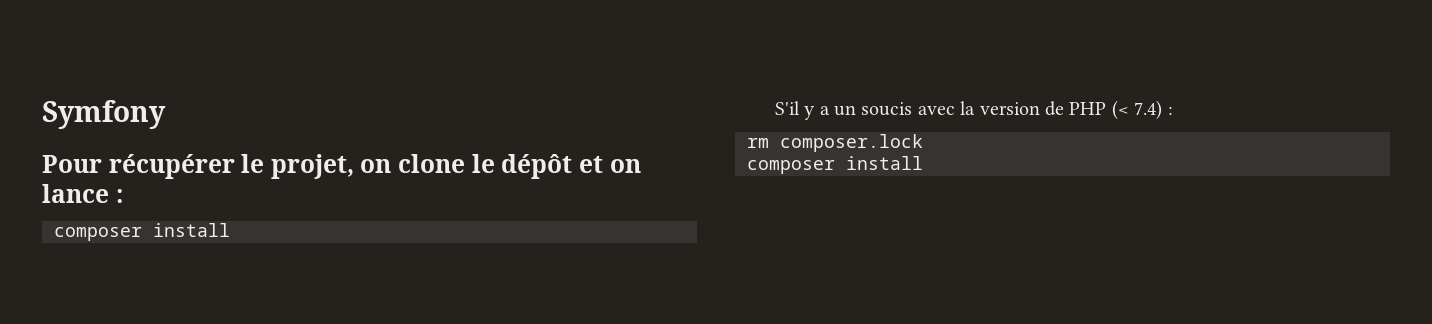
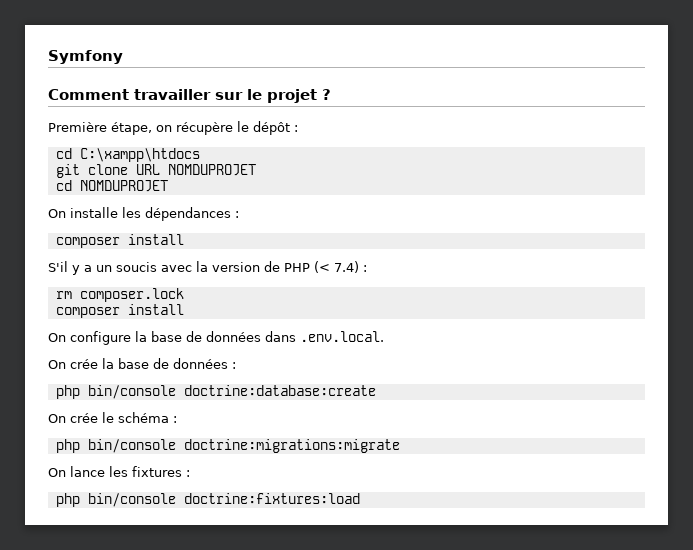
[42,154,641,179] [42,184,109,203] Pour récupérer le projet, on clone le dépôt et on lance -> [48,89,331,103] [48,121,298,135] [55,148,200,162] [55,164,256,178] [55,180,168,192] [48,207,231,221] Comment travailler sur le projet ? // Première étape, on récupère le dépôt : // cd C:\xampp\htdocs // git clone URL NOMDUPROJET // cd NOMDUPROJET // On installe les dépendances
(923, 163) none -> [48,331,384,345] [48,358,236,369] [55,385,376,399] [48,412,177,423] [55,439,400,453] [48,466,190,477] [55,493,360,507] // On configure la base de données dans .env.local. // On crée la base de données : // php bin/console doctrine:database:create // On crée le schéma : // php bin/console doctrine:migrations:migrate // On lance les fixtures : // php bin/console doctrine:fixtures:load

